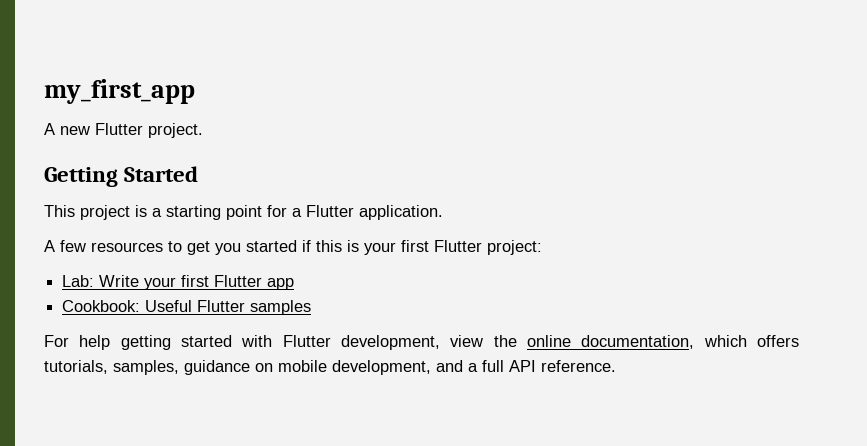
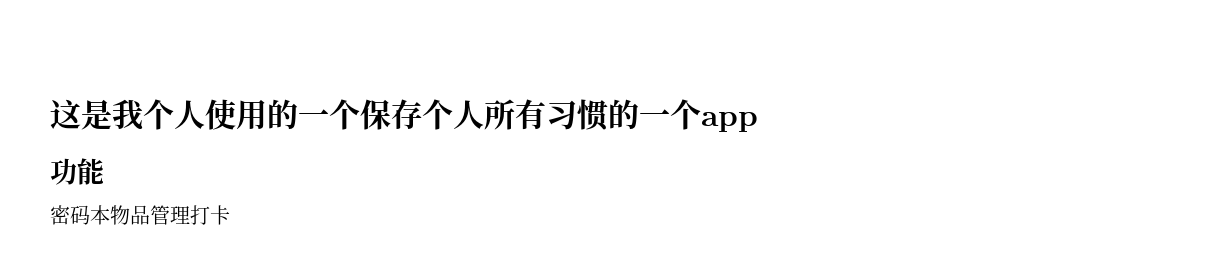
[44,79,195,104] [44,123,203,138] [44,166,199,187] [44,205,443,220] [44,240,542,255] [62,275,295,290] [62,300,312,315] [44,335,800,350] [44,360,616,375] my_first_app // A new Flutter project. // Getting Started // This project is a starting point for a Flutter application. // A few resources to get you started if this is your first Flutter project: // Lab: Write your first Flutter app // Cookbook: Useful Flutter samples // For help getting started with Flutter development, view the online documentation, which offers tutorials, samples, guidance on mobile development, and a full API reference. -> [50,99,758,132] [50,158,104,185] [50,205,230,225] 这是我个人使用的一个保存个人所有习惯的一个app // 功能 // 密码本物品管理打卡

